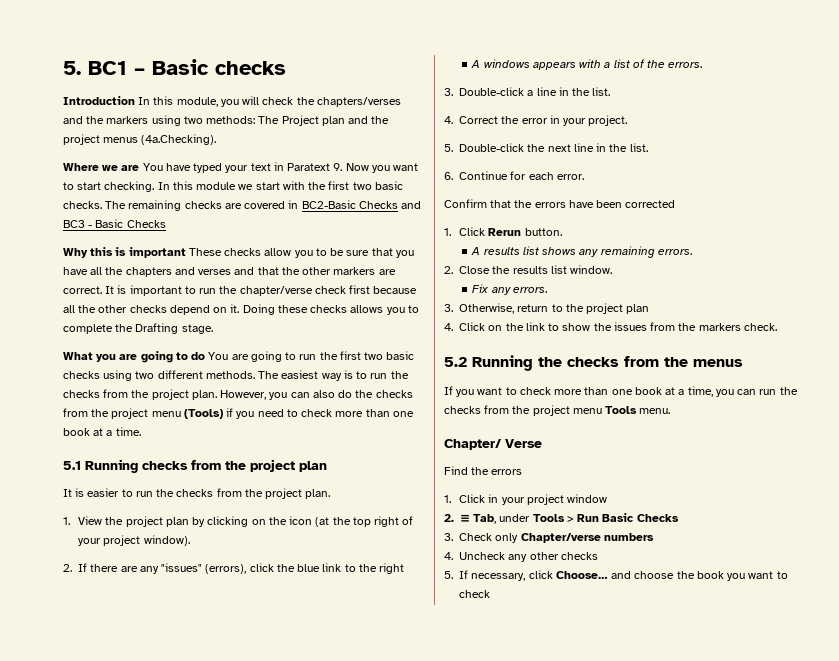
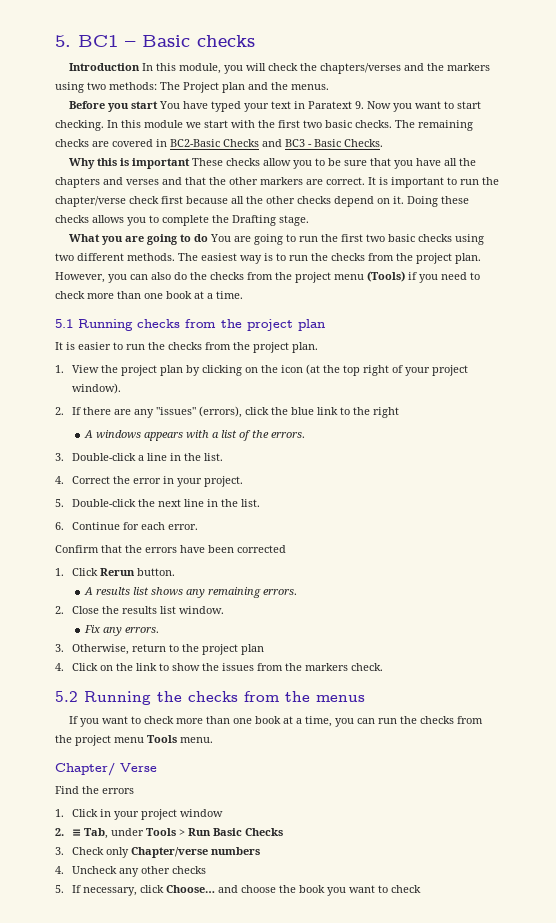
[63,134,217,145] [63,163,140,171] project menus (4a.Checking). // Where we are -> [291,84,329,90] [69,101,159,112] menus. // Before you start
[126,220,166,228] Checks -> [344,139,383,147] Checks.

